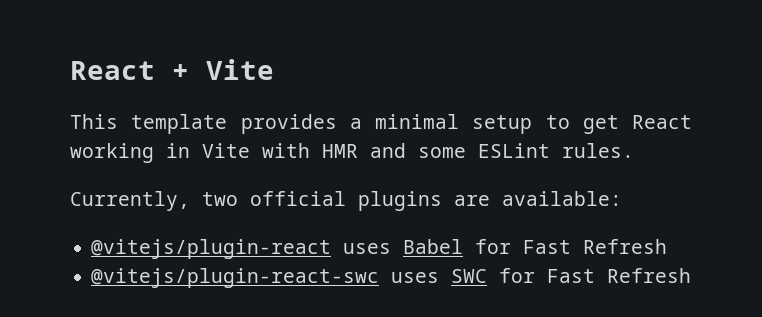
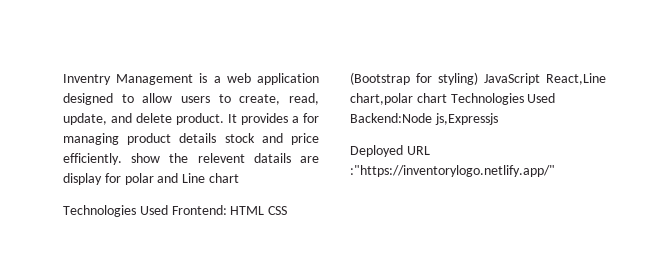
[70,59,274,80] [70,114,692,134] [70,143,634,163] [70,191,622,211] [91,239,668,259] [91,268,692,288] React + Vite // This template provides a minimal setup to get React working in Vite with HMR and some ESLint rules. // Currently, two official plugins are available: // @vitejs/plugin-react uses Babel for Fast Refresh // @vitejs/plugin-react-swc uses SWC for Fast Refresh -> [63,73,319,85] [63,93,319,105] [63,113,319,125] [63,133,319,145] [63,153,319,165] [63,173,239,185] [63,205,288,217] [350,72,606,85] [350,93,556,105] [350,113,498,125] [350,145,430,157] [350,165,555,177] Inventry Management is a web application designed to allow users to create, read, update, and delete product. It provides a for managing product details stock and price efficiently. show the relevent datails are display for polar and Line chart // Technologies Used Frontend: HTML CSS (Bootstrap for styling) JavaScript React,Line chart,polar chart Technologies Used Backend:Node js,Expressjs // Deployed URL :"https://inventorylogo.netlify.app/"

